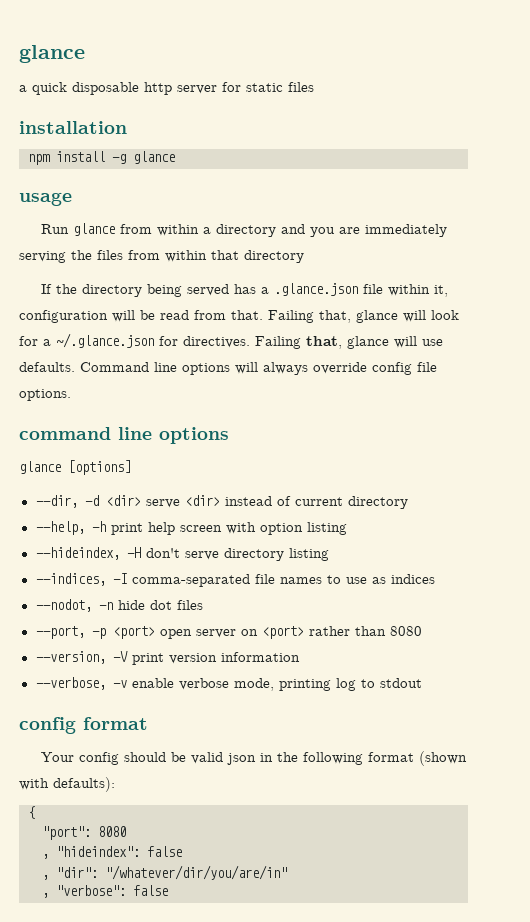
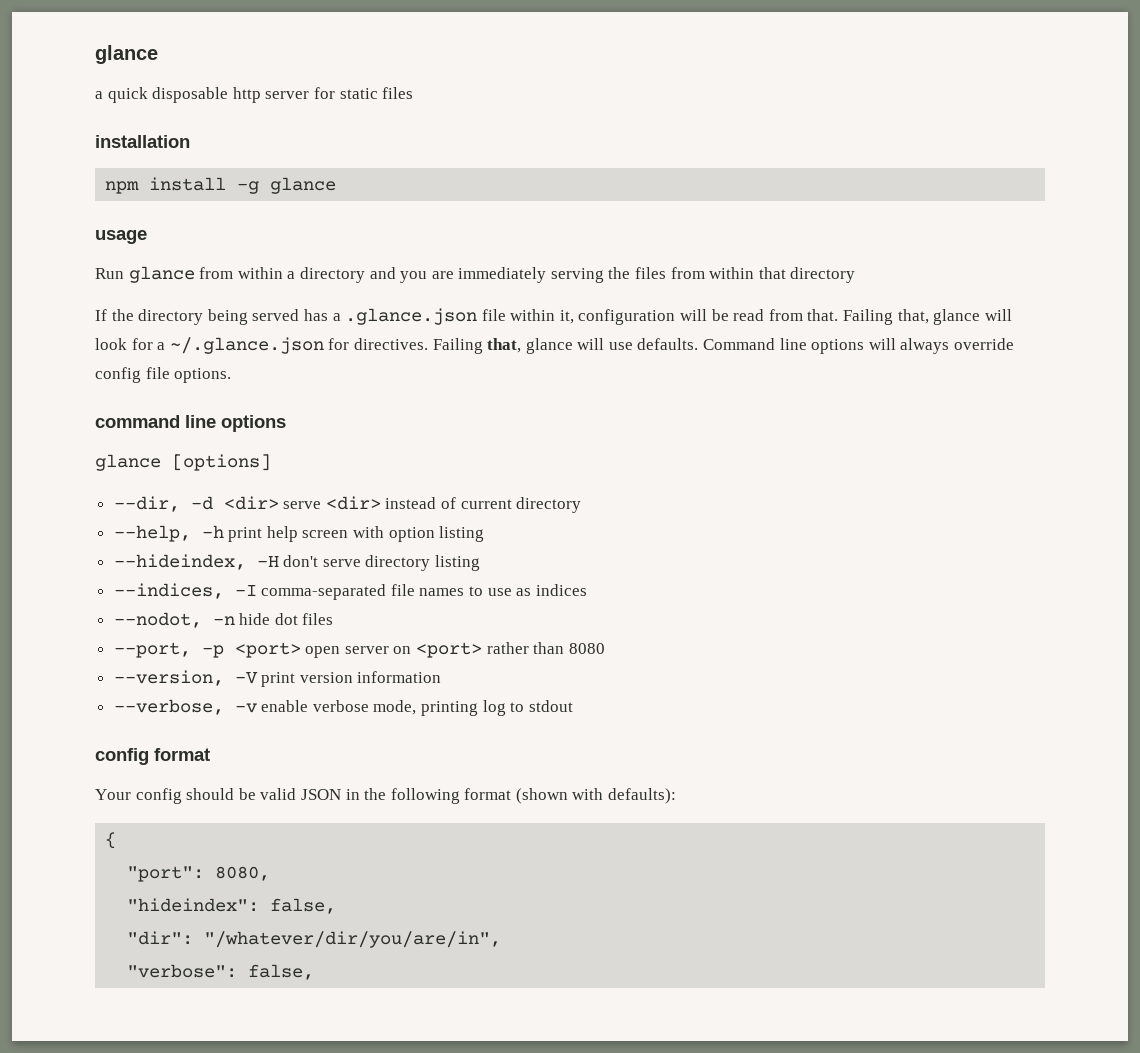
[227,753,257,765] json -> [300,789,341,800] JSON
[98,826,126,837] [42,846,182,859] [42,865,287,880] [42,885,168,898] 8080 // , "hideindex": false // , "dir": "/whatever/dir/you/are/in" // , "verbose": false -> [215,866,271,881] [127,898,337,914] [127,931,502,948] [127,964,315,980] 8080, // "hideindex": false, // "dir": "/whatever/dir/you/are/in", // "verbose": false,

